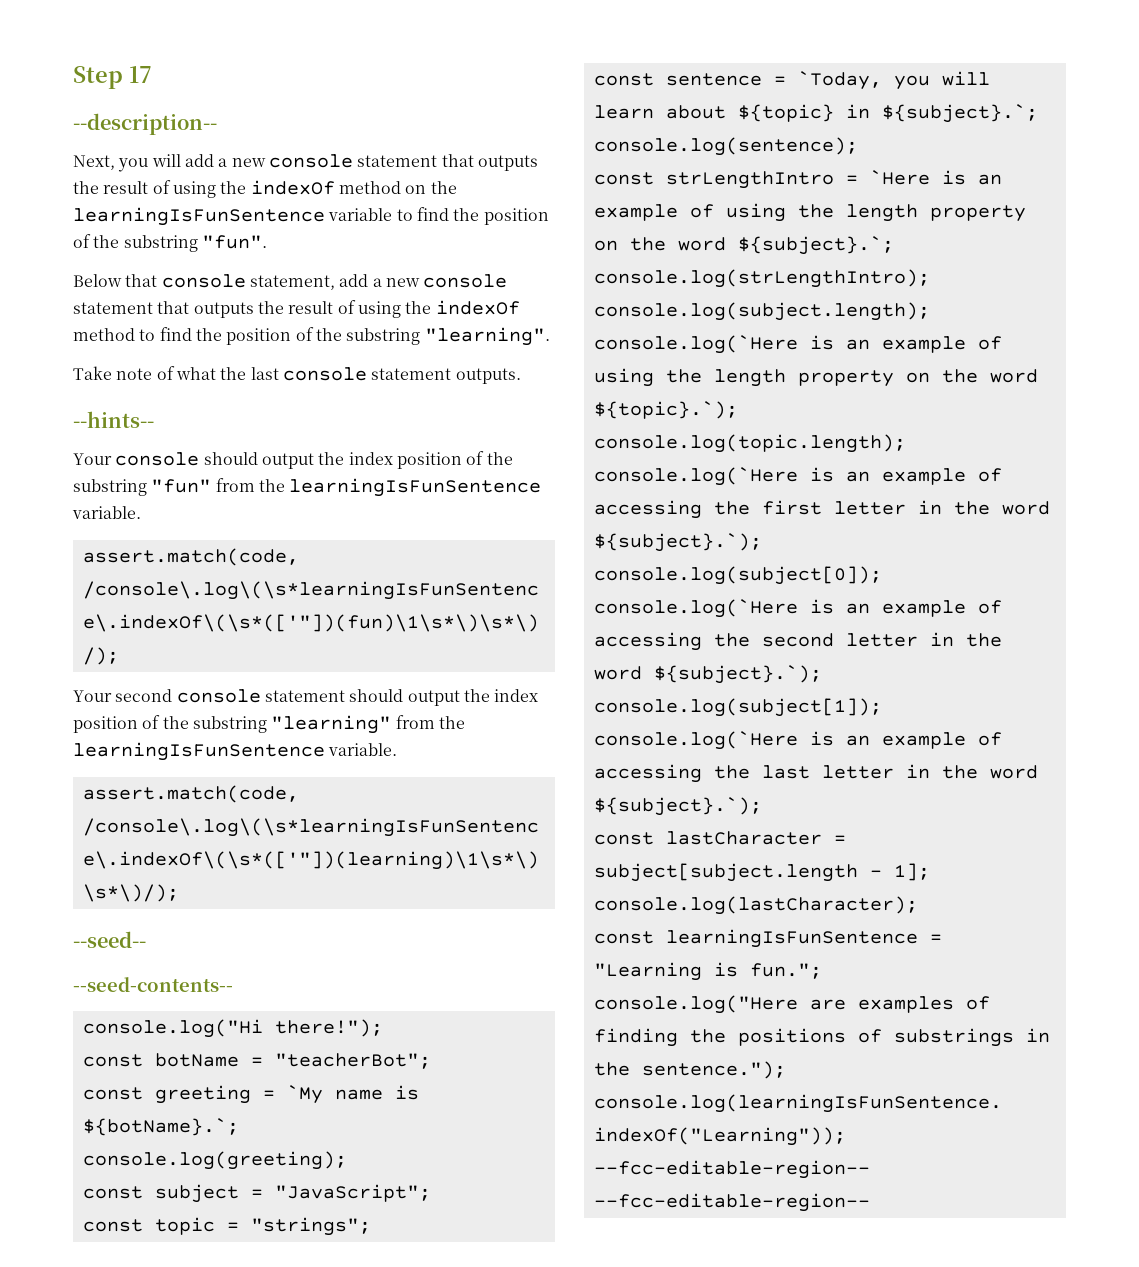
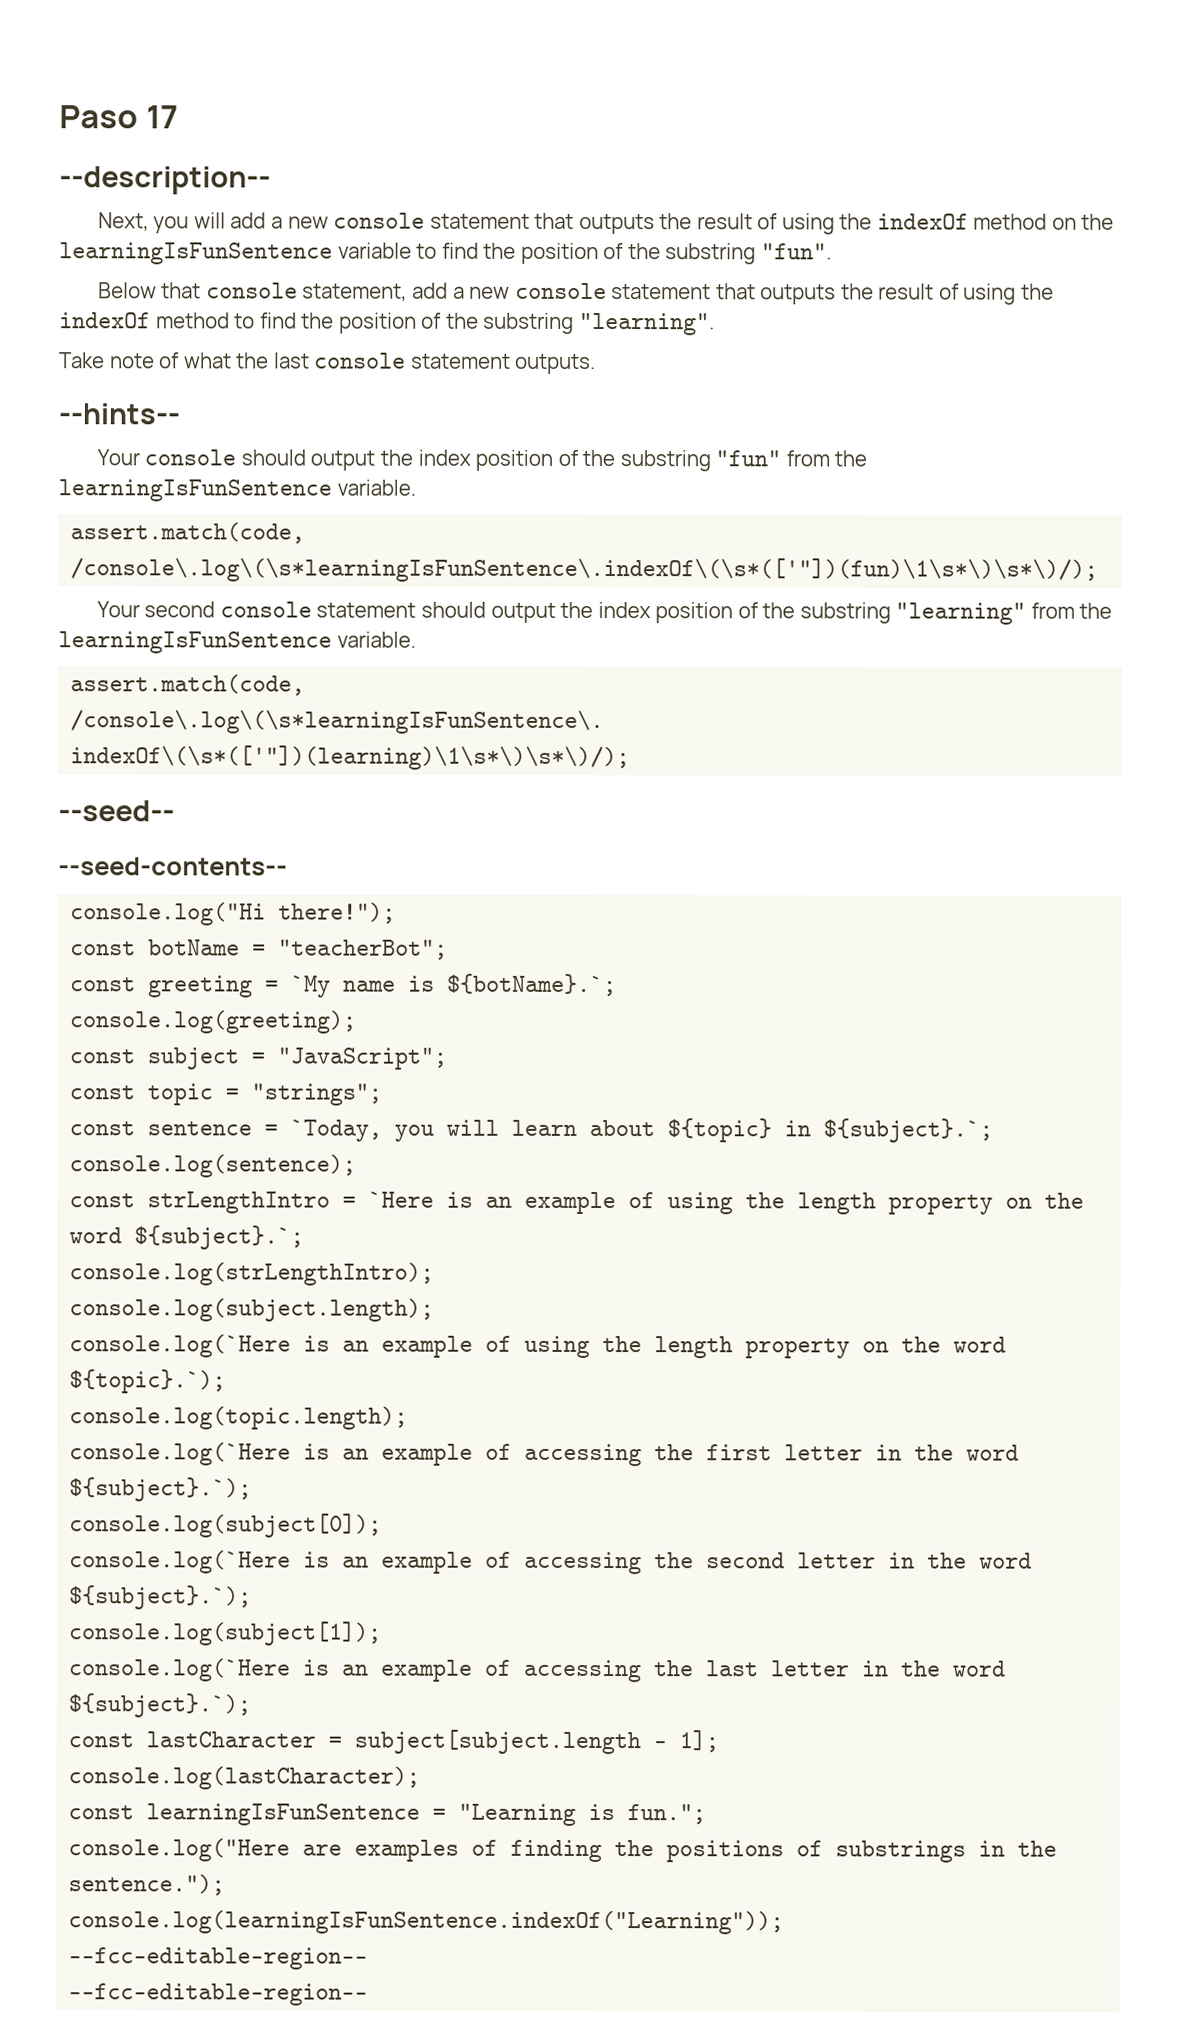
[73,66,123,89] Step -> [59,105,138,129] Paso

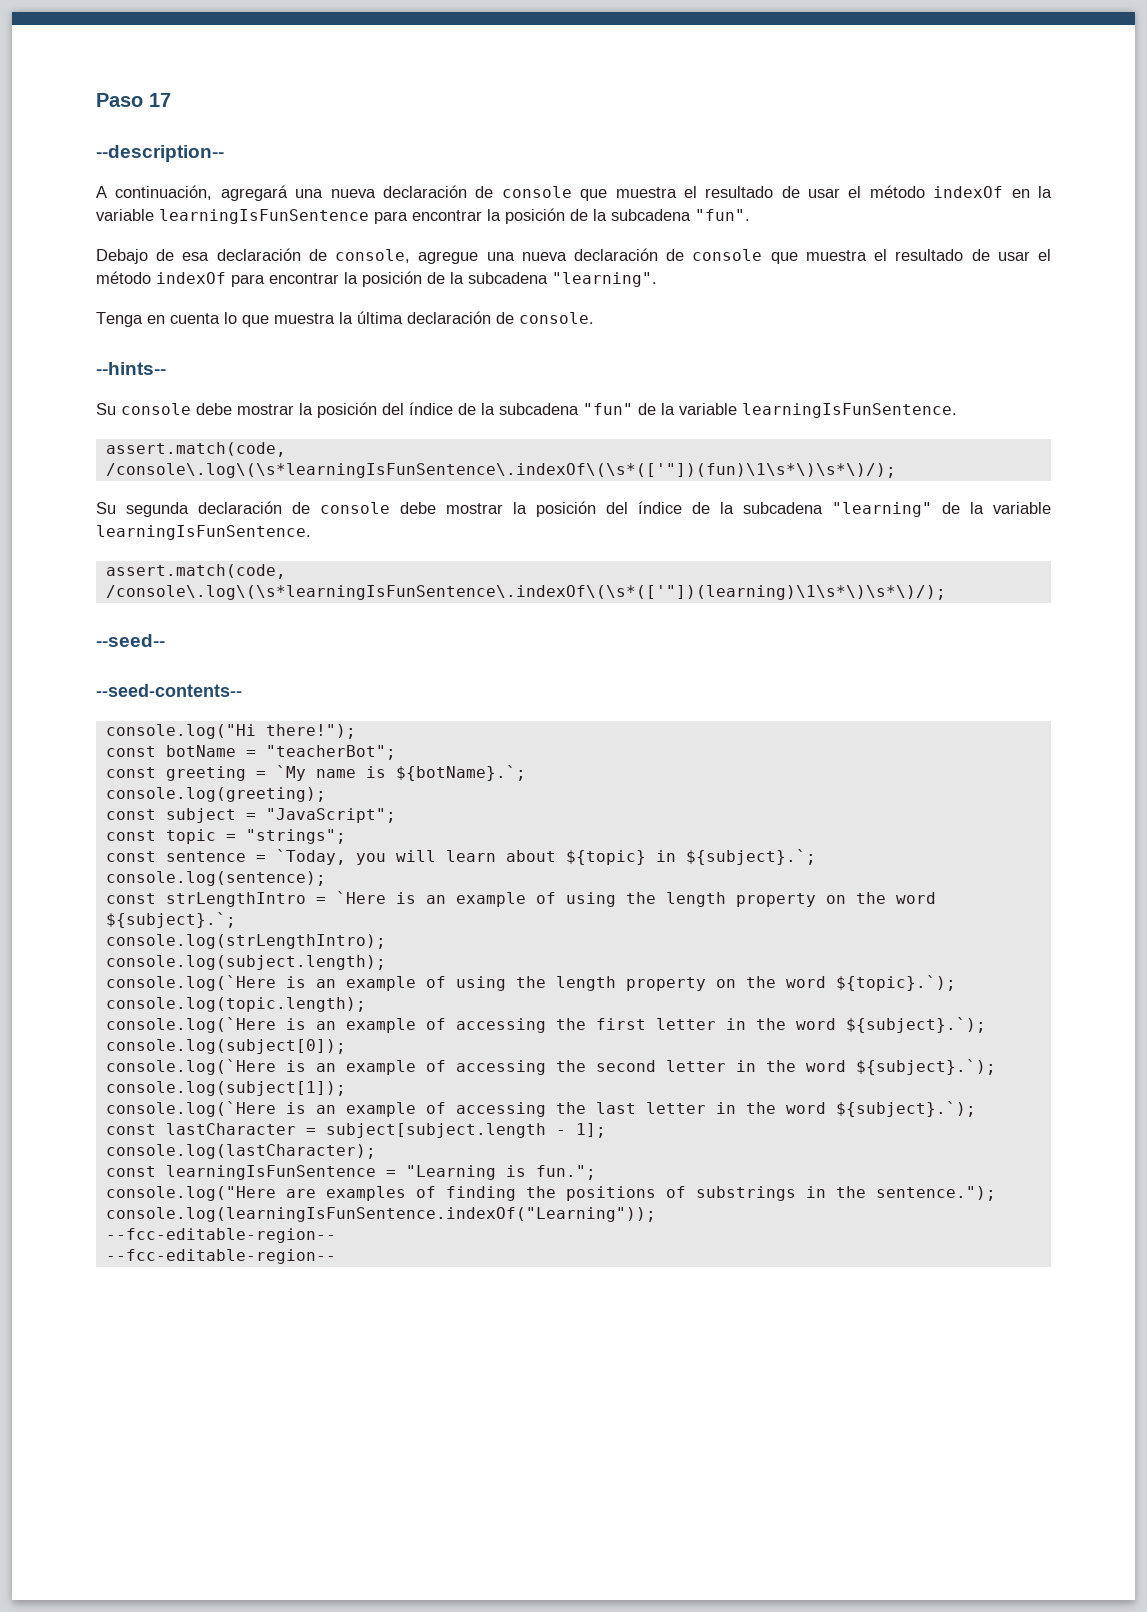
[97,212,1115,235] [59,242,832,265] [97,282,1054,305] [59,312,715,336] [59,352,597,375] [58,403,180,425] [96,449,868,472] [58,479,416,502] [70,522,306,544] [70,557,1099,583] [96,601,1113,625] [58,631,416,654] Next, you will add a new console statement that outputs the result of using the indexOf method on the learningIsFunSentence variable to find the position of the substring "fun". // Below that console statement, add a new console statement that outputs the result of using the indexOf method to find the position of the substring "learning". // Take note of what the last console statement outputs. // --hints-- // Your console should output the index position of the substring "fun" from the learningIsFunSentence variable. // assert.match(code, /console\.log\(\s*learningIsFunSentence\.indexOf\(\s*(['"])(fun)\1\s*\)\s*\)/); // Your second console statement should output the index position of the substring "learning" from the learningIsFunSentence variable. -> [96,185,1053,201] [96,208,750,224] [96,248,1051,264] [96,271,657,287] [96,311,594,327] [96,362,166,375] [96,402,957,418] [105,442,286,457] [105,463,896,478] [96,501,1051,517] [96,525,311,540] A continuación, agregará una nueva declaración de console que muestra el resultado de usar el método indexOf en la variable learningIsFunSentence para encontrar la posición de la subcadena "fun". // Debajo de esa declaración de console, agregue una nueva declaración de console que muestra el resultado de usar el método indexOf para encontrar la posición de la subcadena "learning". // Tenga en cuenta lo que muestra la última declaración de console. // --hints-- // Su console debe mostrar la posición del índice de la subcadena "fun" de la variable learningIsFunSentence. // assert.match(code, /console\.log\(\s*learningIsFunSentence\.indexOf\(\s*(['"])(fun)\1\s*\)\s*\)/); // Su segunda declaración de console debe mostrar la posición del índice de la subcadena "learning" de la variable learningIsFunSentence.

